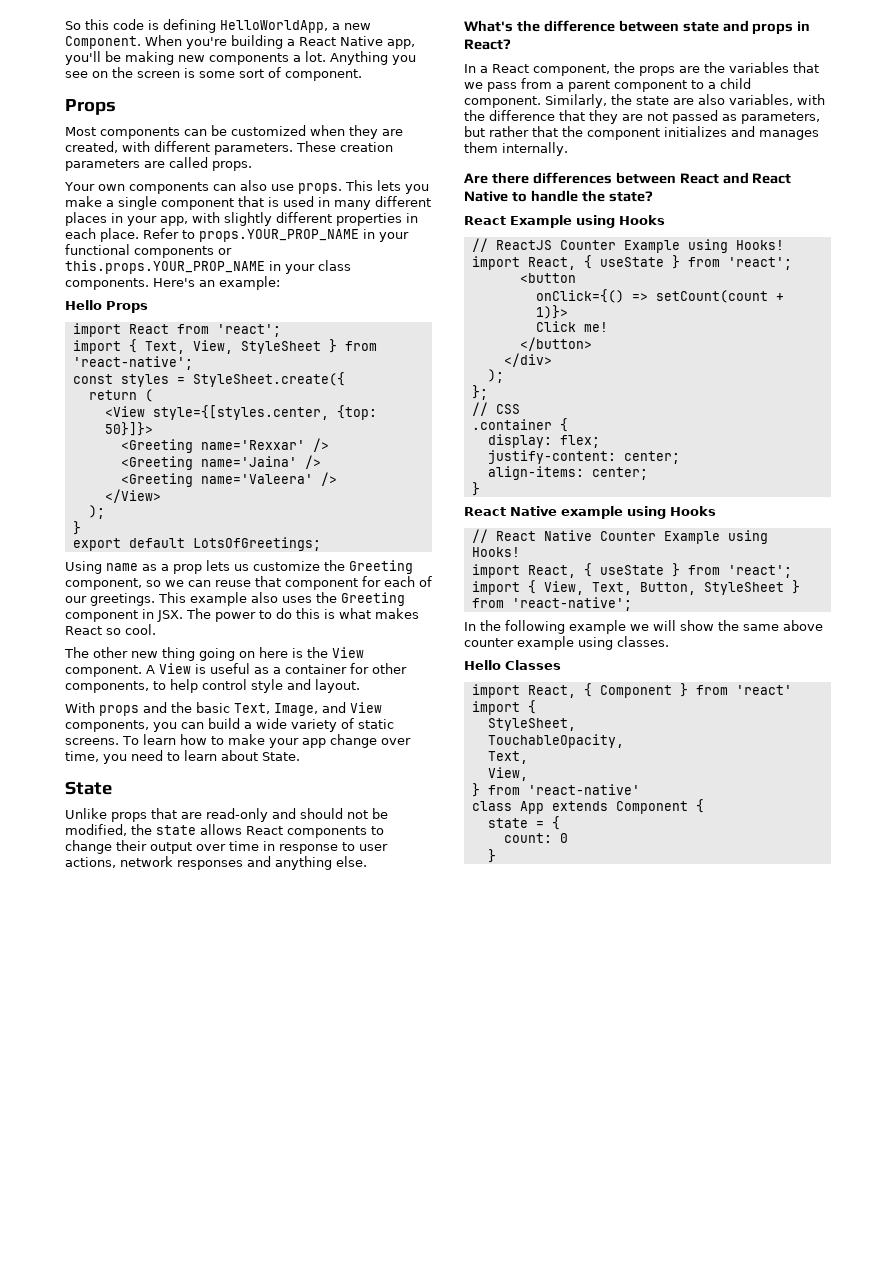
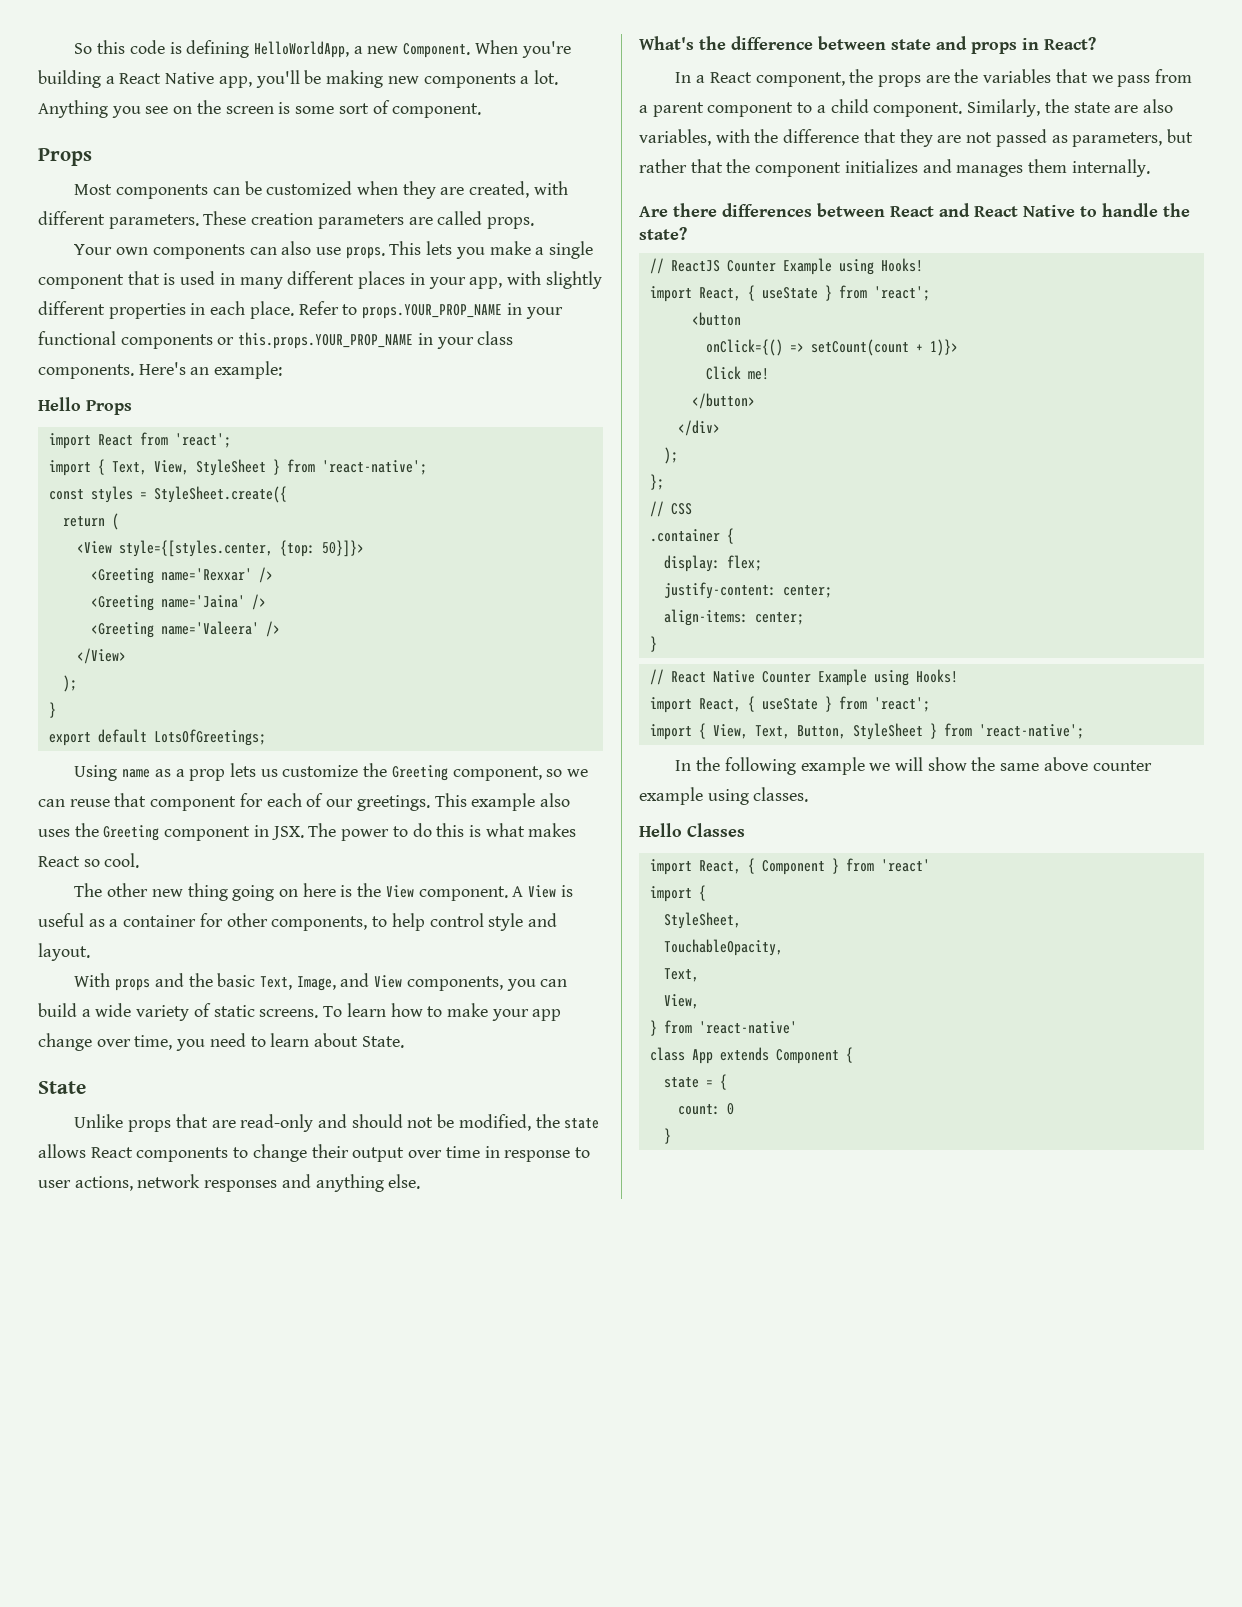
[464,215,665,228] // React Example using Hooks -> (687, 233) none
[464,506,716,519] // React Native example using Hooks -> (657, 644) none

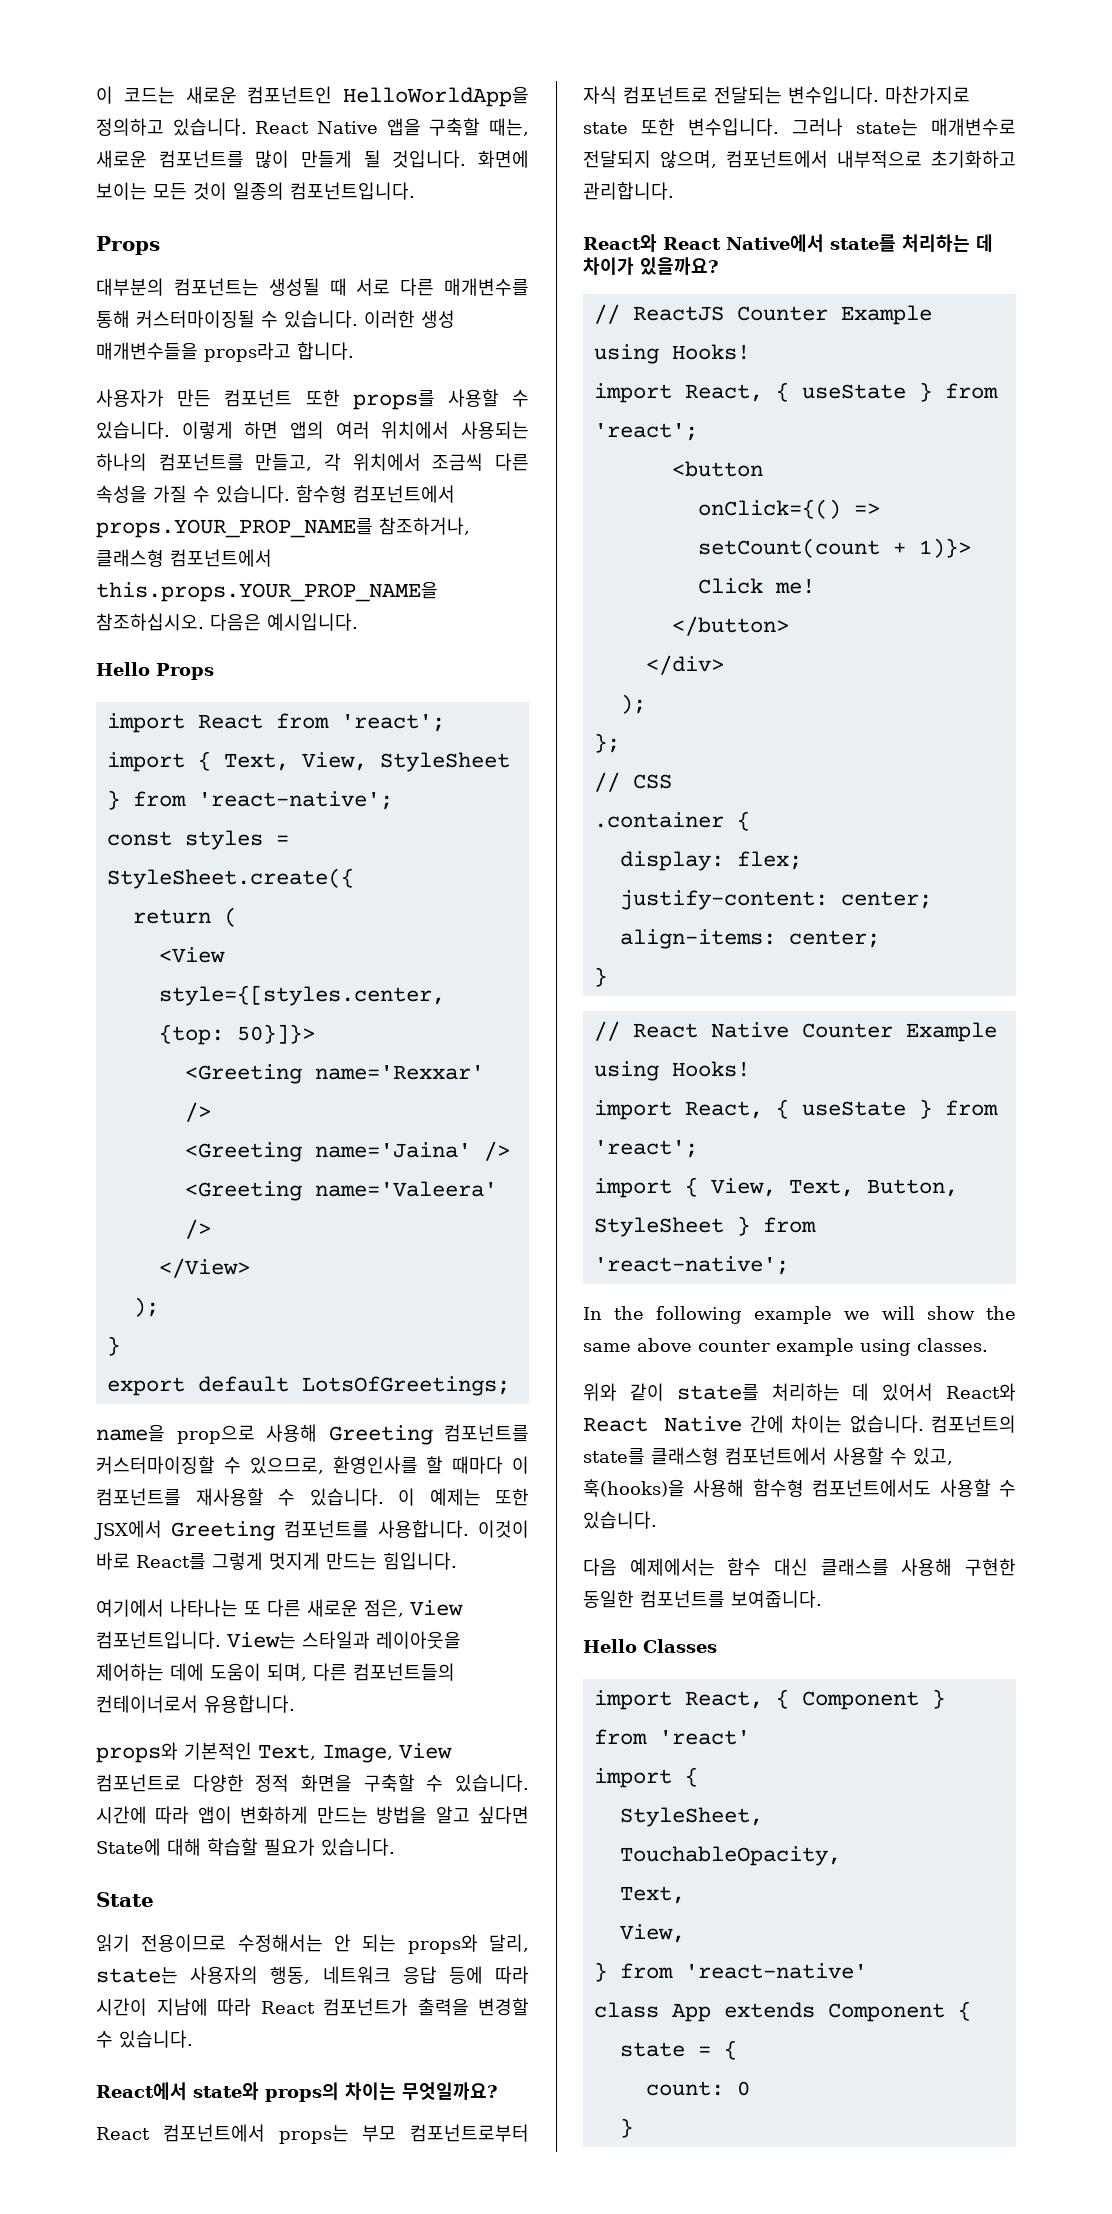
[74,40,571,58] [38,70,558,88] [38,100,482,118] [38,148,92,166] [74,181,568,199] [38,211,535,229] [74,241,594,259] [38,271,602,289] [38,301,563,319] [38,331,514,349] [38,361,283,379] So this code is defining HelloWorldApp, a new Component. When you're building a React Native app, you'll be making new components a lot. Anything you see on the screen is some sort of component. // Props // Most components can be customized when they are created, with different parameters. These creation parameters are called props. // Your own components can also use props. This lets you make a single component that is used in many different places in your app, with slightly different properties in each place. Refer to props.YOUR_PROP_NAME in your functional components or this.props.YOUR_PROP_NAME in your class components. Here's an example: -> [96,86,529,107] [96,118,529,136] [96,150,529,168] [96,182,415,200] [96,236,160,255] [96,278,529,296] [96,310,455,328] [96,342,354,362] [96,389,529,410] [96,421,529,439] [96,453,529,471] [96,485,455,503] [96,517,470,538] [96,549,272,567] [96,581,438,602] [96,613,358,631] 이 코드는 새로운 컴포넌트인 HelloWorldApp을 정의하고 있습니다. React Native 앱을 구축할 때는, 새로운 컴포넌트를 많이 만들게 될 것입니다. 화면에 보이는 모든 것이 일종의 컴포넌트입니다. // Props // 대부분의 컴포넌트는 생성될 때 서로 다른 매개변수를 통해 커스터마이징될 수 있습니다. 이러한 생성 매개변수들을 props라고 합니다. // 사용자가 만든 컴포넌트 또한 props를 사용할 수 있습니다. 이렇게 하면 앱의 여러 위치에서 사용되는 하나의 컴포넌트를 만들고, 각 위치에서 조금씩 다른 속성을 가질 수 있습니다. 함수형 컴포넌트에서 props.YOUR_PROP_NAME를 참조하거나, 클래스형 컴포넌트에서 this.props.YOUR_PROP_NAME을 참조하십시오. 다음은 예시입니다.
[74,763,589,781] [38,793,570,811] [38,823,577,841] [38,853,140,868] [74,883,573,901] [38,913,557,931] [38,943,90,961] [74,973,568,991] [38,1003,562,1021] [38,1033,404,1051] [38,1081,86,1094] [74,1114,600,1132] [38,1144,590,1162] [38,1174,421,1192] [639,36,1096,54] [675,69,1193,87] [639,99,1173,117] [639,129,1193,147] [639,159,1150,177] [639,203,1190,217] [639,227,687,240] Using name as a prop lets us customize the Greeting component, so we can reuse that component for each of our greetings. This example also uses the Greeting component in JSX. The power to do this is what makes React so cool. // The other new thing going on here is the View component. A View is useful as a container for other components, to help control style and layout. // With props and the basic Text, Image, and View components, you can build a wide variety of static screens. To learn how to make your app change over time, you need to learn about State. // State // Unlike props that are read-only and should not be modified, the state allows React components to change their output over time in response to user actions, network responses and anything else. // What's the difference between state and props in React? // In a React component, the props are the variables that we pass from a parent component to a child component. Similarly, the state are also variables, with the difference that they are not passed as parameters, but rather that the component initializes and manages them internally. // Are there differences between React and React Native to handle the state? -> [96,1424,529,1445] [96,1456,529,1474] [96,1488,529,1506] [94,1520,529,1541] [96,1552,457,1570] [96,1599,463,1617] [96,1631,461,1649] [96,1663,455,1681] [96,1695,295,1713] [96,1742,452,1763] [96,1774,529,1792] [96,1806,529,1824] [96,1838,395,1856] [96,1892,154,1907] [96,1934,529,1954] [96,1966,529,1984] [96,1998,529,2016] [96,2030,193,2048] [96,2082,498,2102] [96,2124,529,2144] [583,86,970,104] [583,118,1016,136] [583,150,1016,168] [583,182,674,200] [583,234,993,252] [583,257,719,275] name을 prop으로 사용해 Greeting 컴포넌트를 커스터마이징할 수 있으므로, 환영인사를 할 때마다 이 컴포넌트를 재사용할 수 있습니다. 이 예제는 또한 JSX에서 Greeting 컴포넌트를 사용합니다. 이것이 바로 React를 그렇게 멋지게 만드는 힘입니다. // 여기에서 나타나는 또 다른 새로운 점은, View 컴포넌트입니다. View는 스타일과 레이아웃을 제어하는 데에 도움이 되며, 다른 컴포넌트들의 컨테이너로서 유용합니다. // props와 기본적인 Text, Image, View 컴포넌트로 다양한 정적 화면을 구축할 수 있습니다. 시간에 따라 앱이 변화하게 만드는 방법을 알고 싶다면 State에 대해 학습할 필요가 있습니다. // State // 읽기 전용이므로 수정해서는 안 되는 props와 달리, state는 사용자의 행동, 네트워크 응답 등에 따라 시간이 지남에 따라 React 컴포넌트가 출력을 변경할 수 있습니다. // React에서 state와 props의 차이는 무엇일까요? // React 컴포넌트에서 props는 부모 컴포넌트로부터 자식 컴포넌트로 전달되는 변수입니다. 마찬가지로 state 또한 변수입니다. 그러나 state는 매개변수로 전달되지 않으며, 컴포넌트에서 내부적으로 초기화하고 관리합니다. // React와 React Native에서 state를 처리하는 데 차이가 있을까요?
(809, 794) none -> [583,1383,1016,1401] [583,1415,1016,1433] [583,1447,953,1465] [583,1479,1016,1497] [583,1511,657,1529] [583,1558,1016,1576] [583,1590,822,1608] // 위와 같이 state를 처리하는 데 있어서 React와 React Native 간에 차이는 없습니다. 컴포넌트의 state를 클래스형 컴포넌트에서 사용할 수 있고, 훅(hooks)을 사용해 함수형 컴포넌트에서도 사용할 수 있습니다. // 다음 예제에서는 함수 대신 클래스를 사용해 구현한 동일한 컴포넌트를 보여줍니다.

